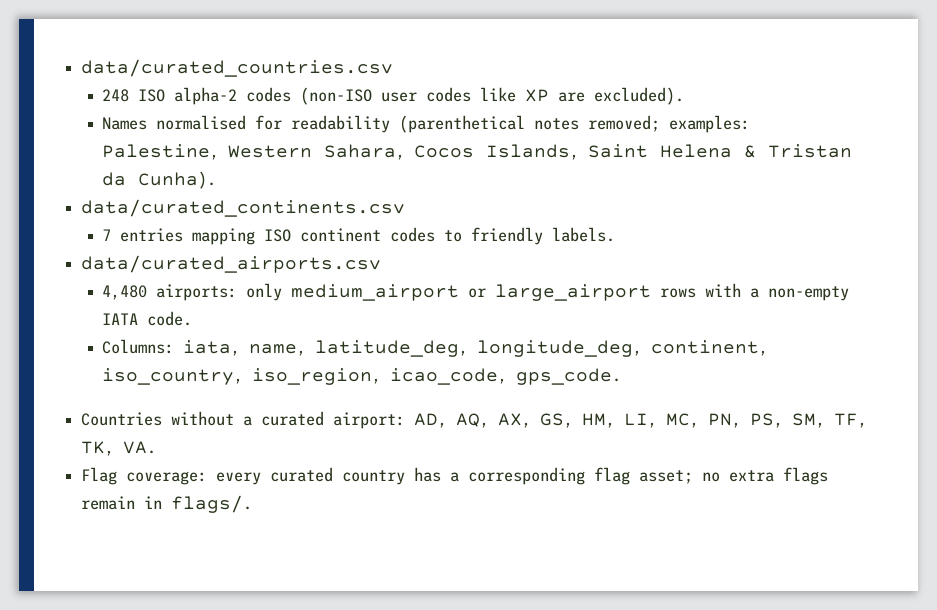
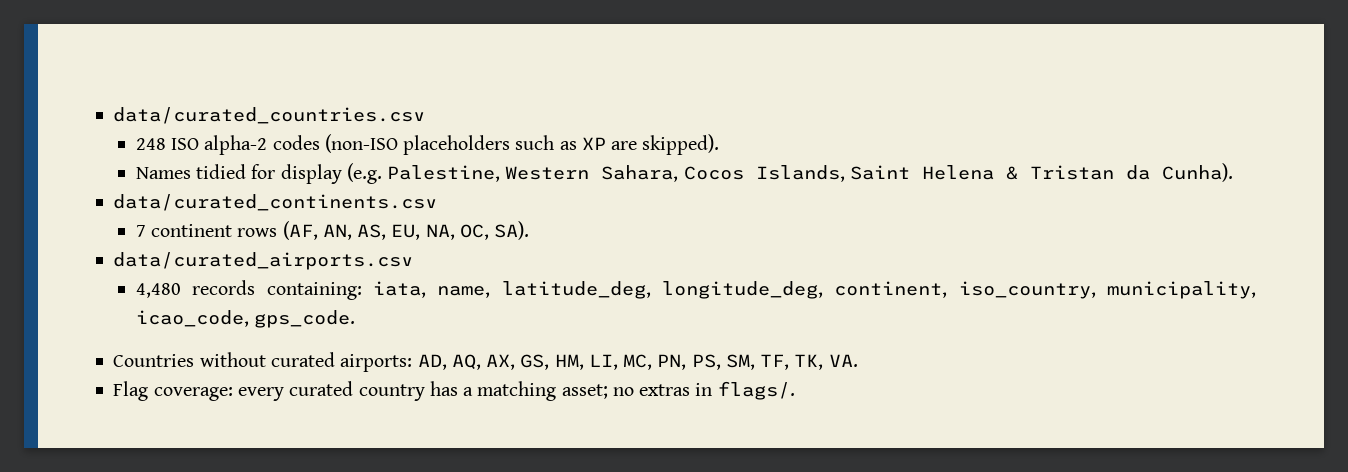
[381,87,517,102] user codes like -> [403,135,577,155] placeholders such as
[594,87,685,105] excluded). -> [642,134,720,155] skipped).
[156,115,751,133] normalised for readability (parenthetical notes removed; examples: -> [196,163,382,184] tidied for display (e.g.
[120,227,616,245] [81,255,382,273] [102,283,850,301] [102,311,193,326] [102,339,175,354] entries mapping ISO continent codes to friendly labels. // data/curated_airports.csv // 4,480 airports: only medium_airport or large_airport rows with a non-empty IATA code. // Columns: -> [151,221,530,240] [113,252,414,270] [135,280,362,300] continent rows (AF, AN, AS, EU, NA, OC, SA). // data/curated_airports.csv // 4,480 records containing:
[252,368,382,385] iso_region, -> [1106,281,1256,299] municipality,
[243,411,406,429] a curated airport: -> [270,352,413,372] curated airports:
[468,467,829,485] [81,496,136,510] corresponding flag asset; no extra flags remain -> [477,381,691,401] matching asset; no extras

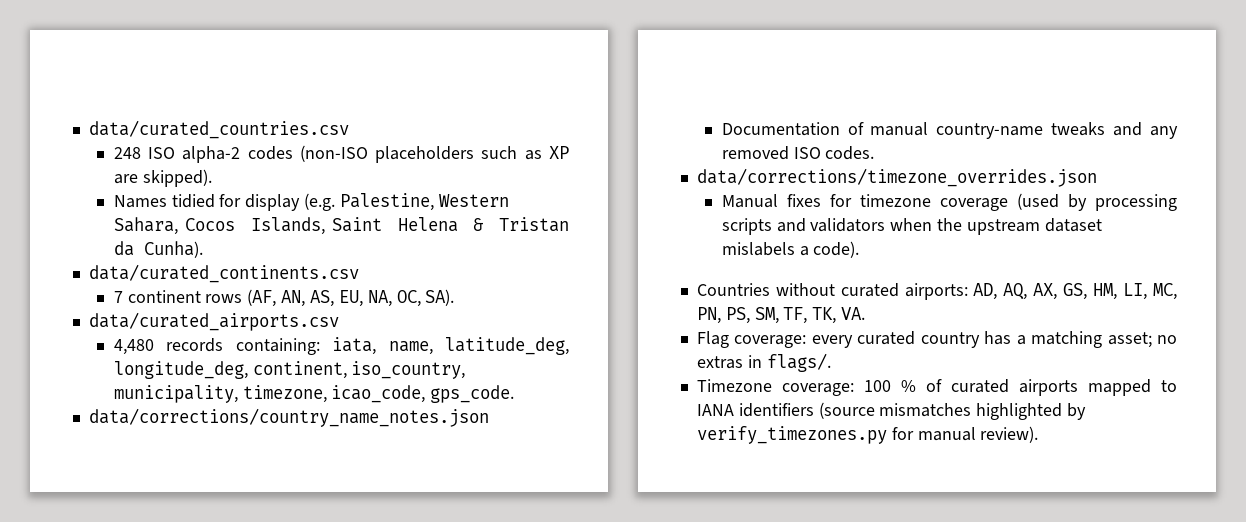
(1256, 290) none -> [242,385,327,403] timezone,
(356, 319) none -> [88,408,489,427] [721,122,1178,139] [721,146,875,160] [696,168,1097,187] [721,193,1177,211] [721,218,1102,235] [721,241,860,258] // data/corrections/country_name_notes.json // Documentation of manual country-name tweaks and any removed ISO codes. // data/corrections/timezone_overrides.json // Manual fixes for timezone coverage (used by processing scripts and validators when the upstream dataset mislabels a code).
(795, 390) none -> [696,379,1177,396] [696,402,1087,420] [696,426,1039,444] // Timezone coverage: 100 % of curated airports mapped to IANA identifiers (source mismatches highlighted by verify_timezones.py for manual review).

